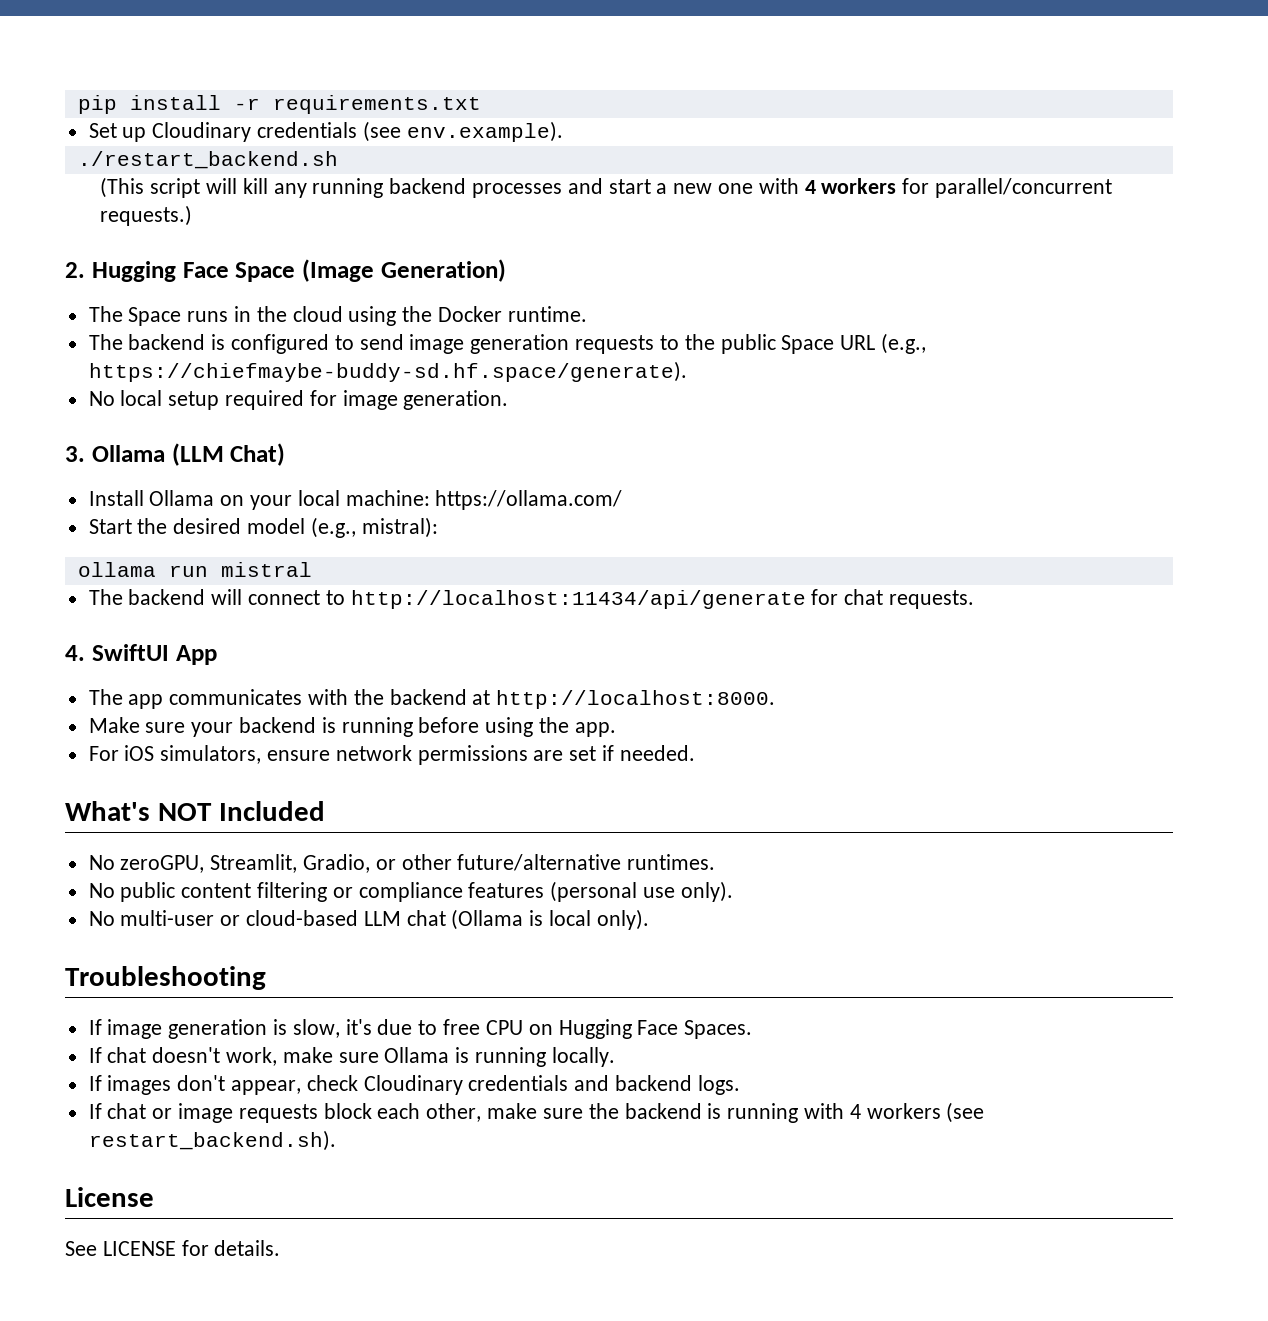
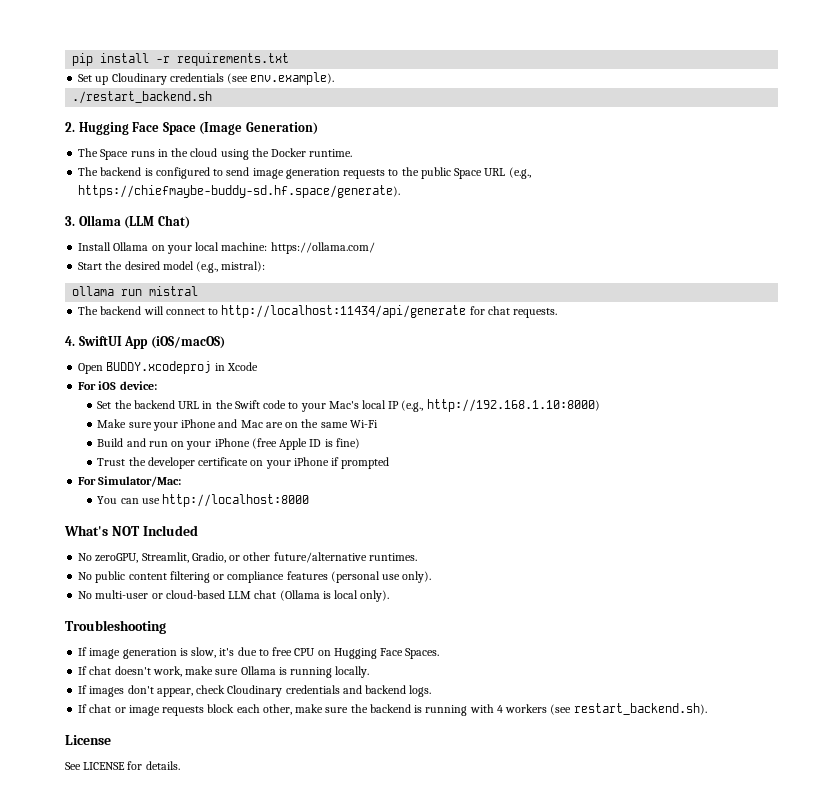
[100,177,1113,198] [100,205,193,226] // (This script will kill any running backend processes and start a new one with 4 workers for parallel/concurrent requests.) -> (213, 97) none
[88,390,509,410] // No local setup required for image generation. -> (401, 191) none
[88,689,776,709] [88,717,616,737] [88,745,695,765] // The app communicates with the backend at http://localhost:8000. // Make sure your backend is running before using the app. // For iOS simulators, ensure network permissions are set if needed. -> [150,336,225,349] [78,361,258,374] [78,381,157,390] [97,399,600,412] [97,419,378,431] [97,438,360,450] [97,457,390,469] [78,476,182,487] [97,494,310,507] (iOS/macOS) // Open BUDDY.xcodeproj in Xcode // For iOS device: // Set the backend URL in the Swift code to your Mac's local IP (e.g., http://192.168.1.10:8000) // Make sure your iPhone and Mac are on the same Wi-Fi // Build and run on your iPhone (free Apple ID is fine) // Trust the developer certificate on your iPhone if prompted // For Simulator/Mac: // You can use http://localhost:8000

